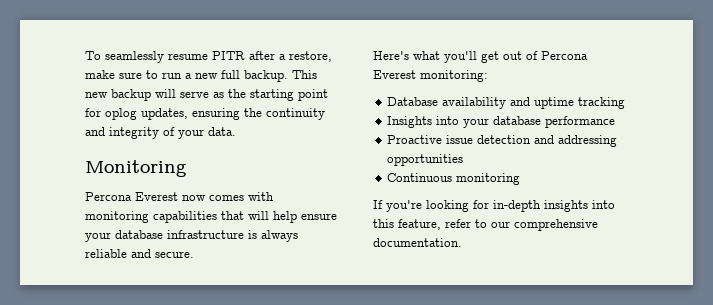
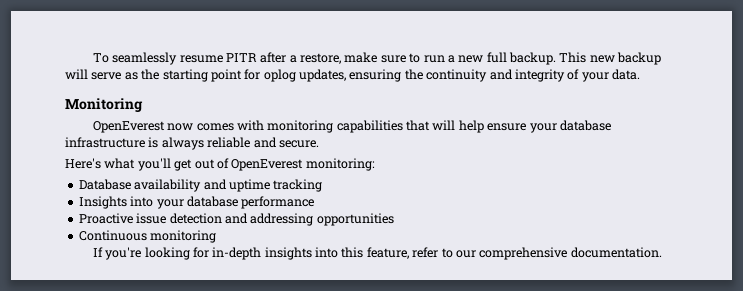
[85,192,178,201] Percona Everest -> [92,121,165,133] OpenEverest
[541,51,588,60] [373,70,416,79] Percona Everest -> [231,159,304,171] OpenEverest

